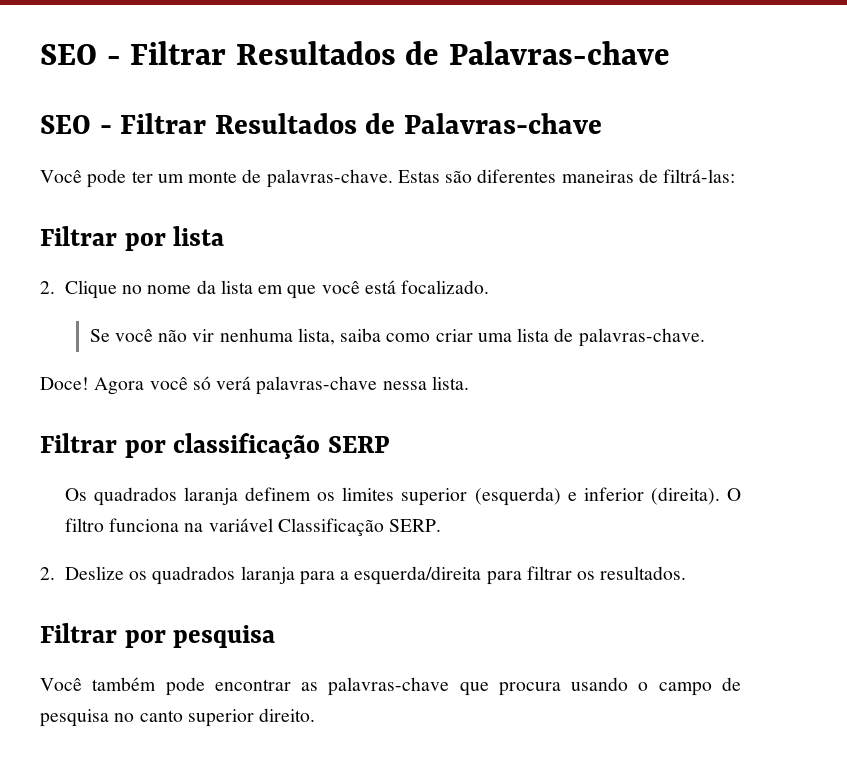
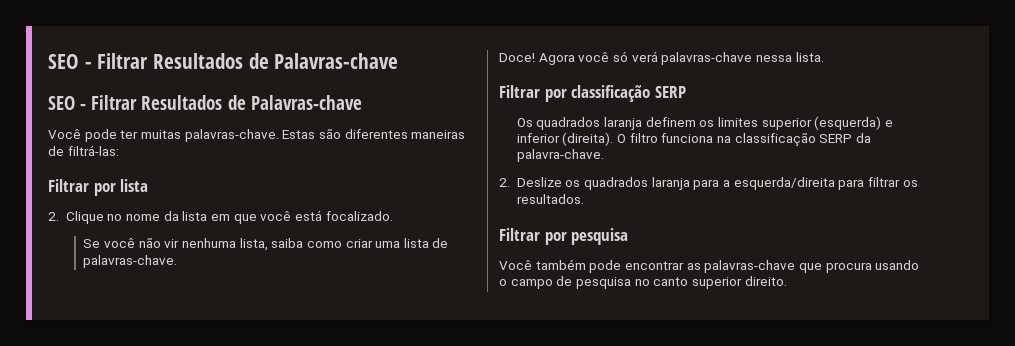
[157,169,262,183] um monte de -> [140,130,181,139] muitas
[208,518,442,536] variável Classificação SERP. -> [734,133,871,146] [516,149,604,162] classificação SERP da palavra-chave.

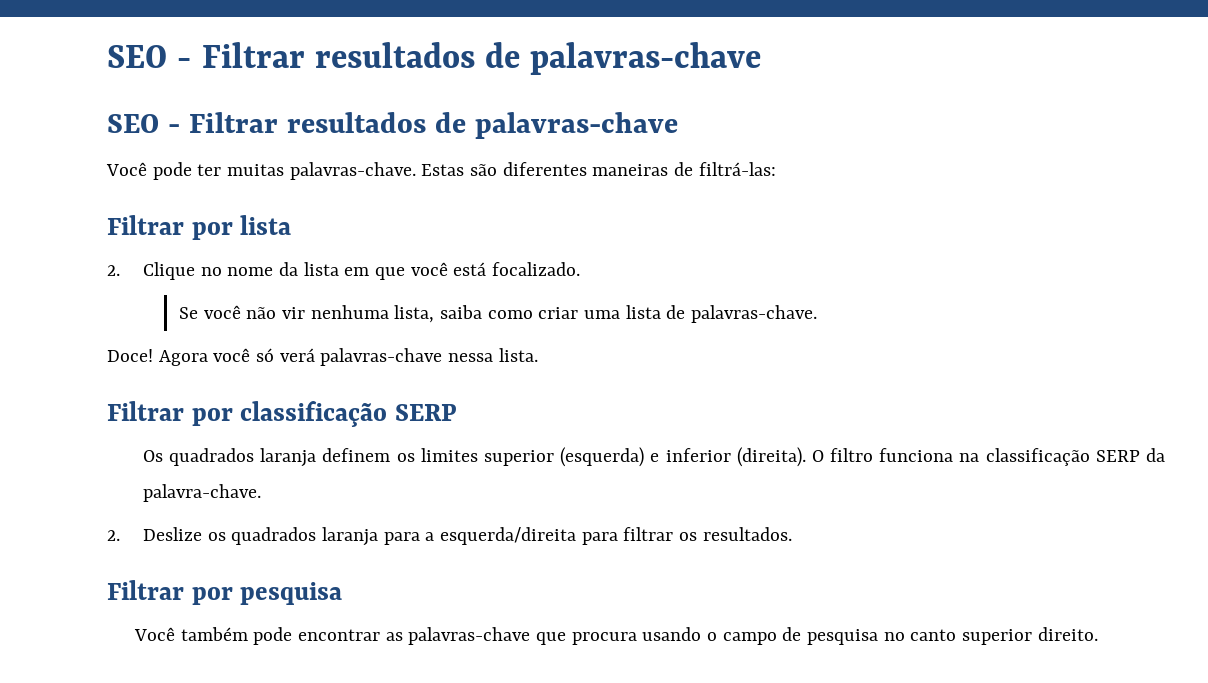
[48,53,399,69] [48,95,362,110] SEO - Filtrar Resultados de Palavras-chave // SEO - Filtrar Resultados de Palavras-chave -> [107,42,762,75] [107,112,678,139] SEO - Filtrar resultados de palavras-chave // SEO - Filtrar resultados de palavras-chave

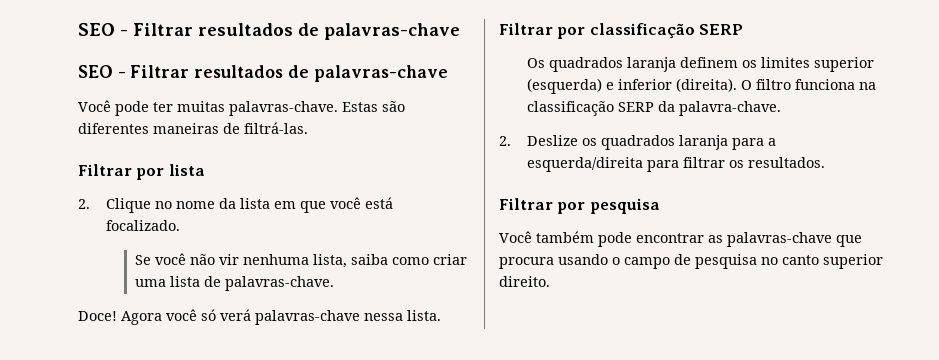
[698,162,776,176] filtrá-las: -> [244,122,308,134] filtrá-las.

